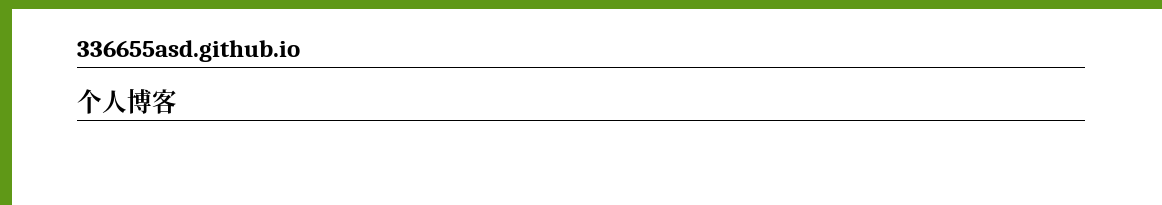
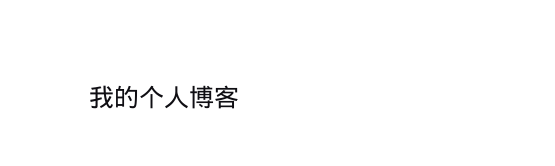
[77,40,300,62] 336655asd.github.io // -> [89,85,139,109] 我的

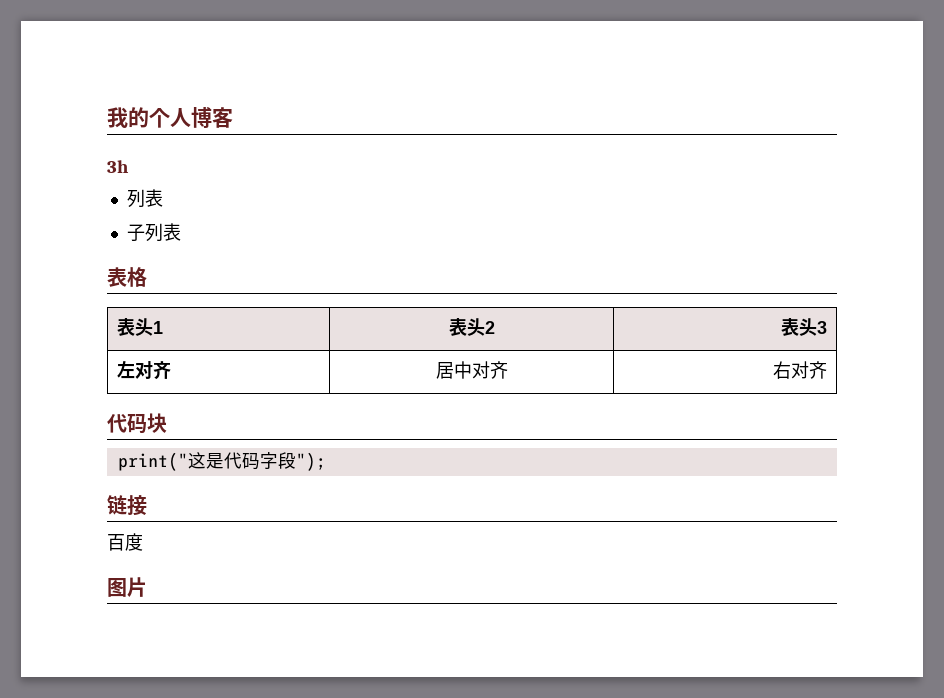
(239, 97) none -> [107,160,129,173] [126,189,163,208] [126,223,181,242] [107,267,147,287] [117,318,164,336] [448,318,495,336] [780,318,827,336] [117,361,172,380] [435,361,508,379] [772,361,827,379] [107,413,167,434] [117,452,326,471] [107,495,147,516] [107,533,143,551] [107,577,147,597] // 3h // 列表 // 子列表 // 表格 // 表头1 | 表头2 | 表头3 // 左对齐 | 居中对齐 | 右对齐 // 代码块 // print("这是代码字段"); // 链接 // 百度 // 图片

